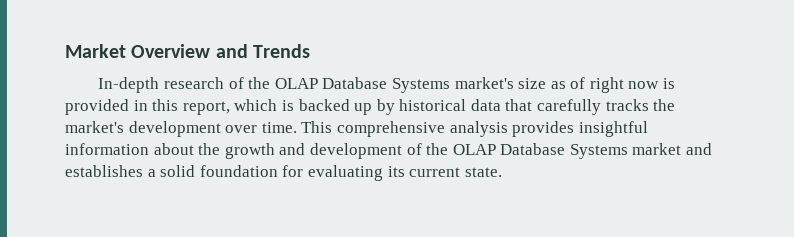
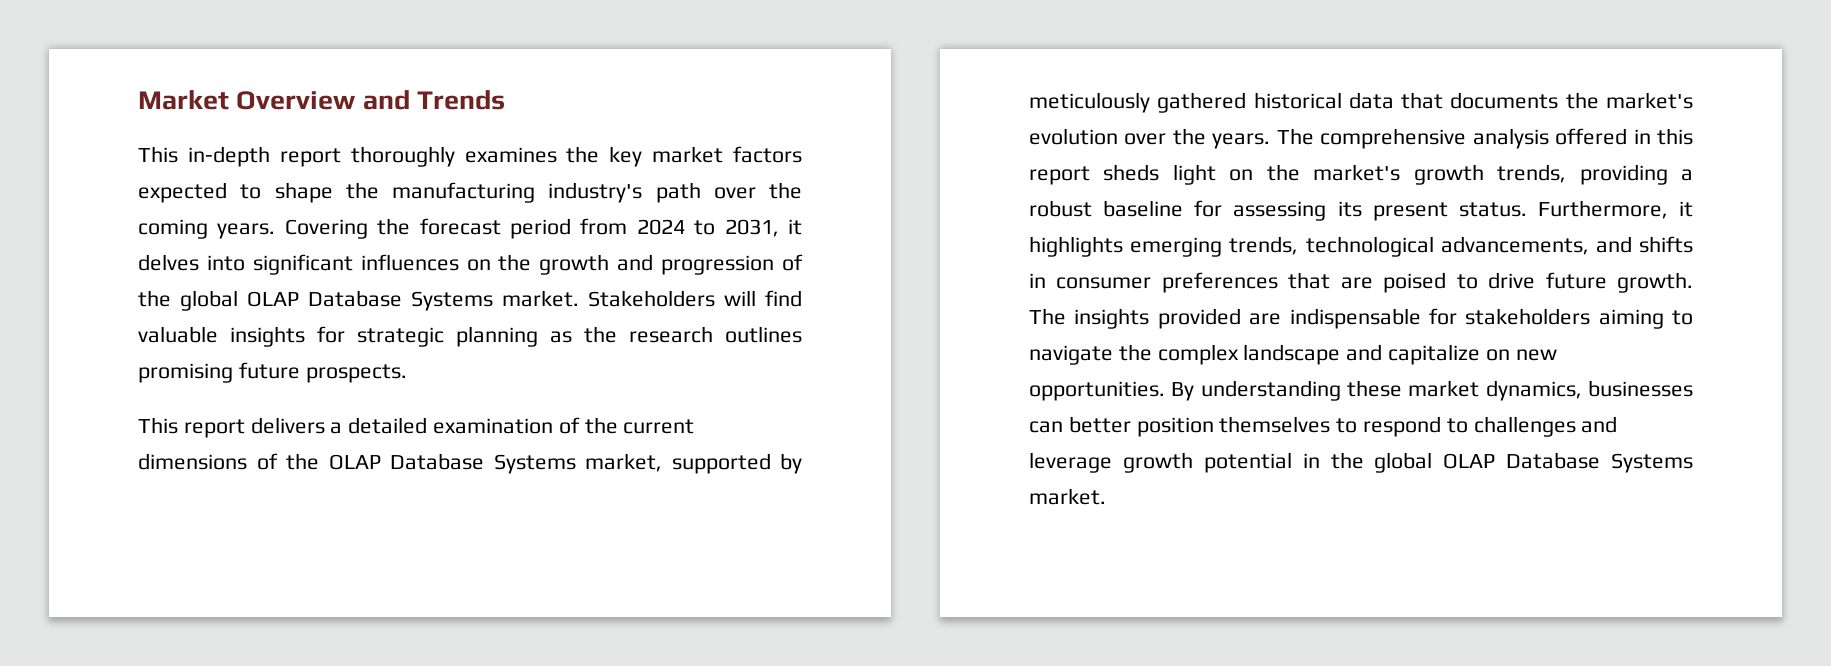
[98,77,676,93] [65,99,676,115] [65,121,648,137] [65,143,713,159] [65,165,502,181] In-depth research of the OLAP Database Systems market's size as of right now is provided in this report, which is backed up by historical data that carefully tracks the market's development over time. This comprehensive analysis provides insightful information about the growth and development of the OLAP Database Systems market and establishes a solid foundation for evaluating its current state. -> [138,146,802,167] [138,182,802,203] [138,218,802,239] [138,254,804,275] [138,290,802,311] [138,326,802,347] [138,362,407,383] [138,417,695,438] [138,453,802,474] [1029,92,1693,113] [1029,128,1693,149] [1029,164,1693,185] [1029,200,1693,221] [1029,236,1693,257] [1029,272,1693,293] [1029,308,1693,329] [1029,344,1557,365] [1029,380,1693,401] [1029,416,1618,437] [1029,452,1693,473] [1029,488,1106,505] This in-depth report thoroughly examines the key market factors expected to shape the manufacturing industry's path over the coming years. Covering the forecast period from 2024 to 2031, it delves into significant influences on the growth and progression of the global OLAP Database Systems market. Stakeholders will find valuable insights for strategic planning as the research outlines promising future prospects. // This report delivers a detailed examination of the current dimensions of the OLAP Database Systems market, supported by meticulously gathered historical data that documents the market's evolution over the years. The comprehensive analysis offered in this report sheds light on the market's growth trends, providing a robust baseline for assessing its present status. Furthermore, it highlights emerging trends, technological advancements, and shifts in consumer preferences that are poised to drive future growth. The insights provided are indispensable for stakeholders aiming to navigate the complex landscape and capitalize on new opportunities. By understanding these market dynamics, businesses can better position themselves to respond to challenges and leverage growth potential in the global OLAP Database Systems market.

